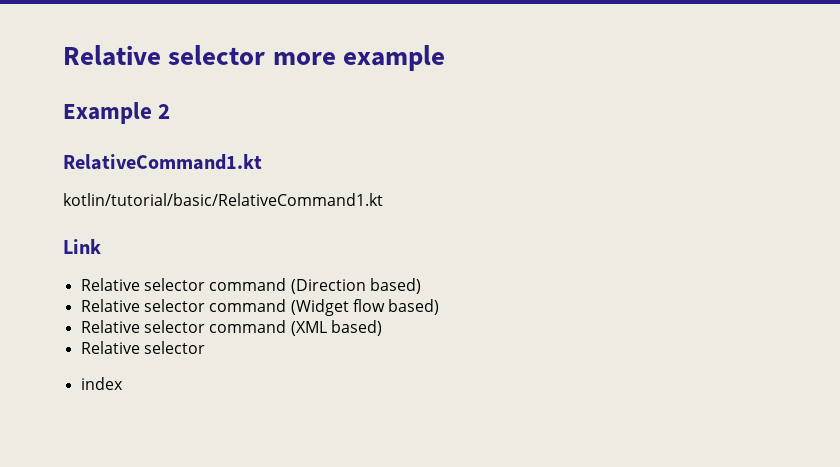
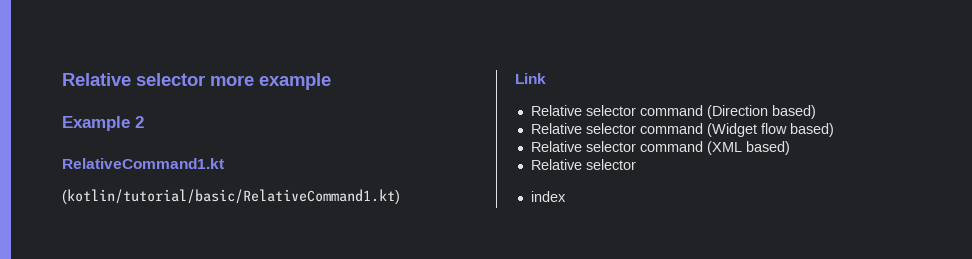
[63,193,383,206] kotlin/tutorial/basic/RelativeCommand1.kt -> [62,189,400,204] (kotlin/tutorial/basic/RelativeCommand1.kt)

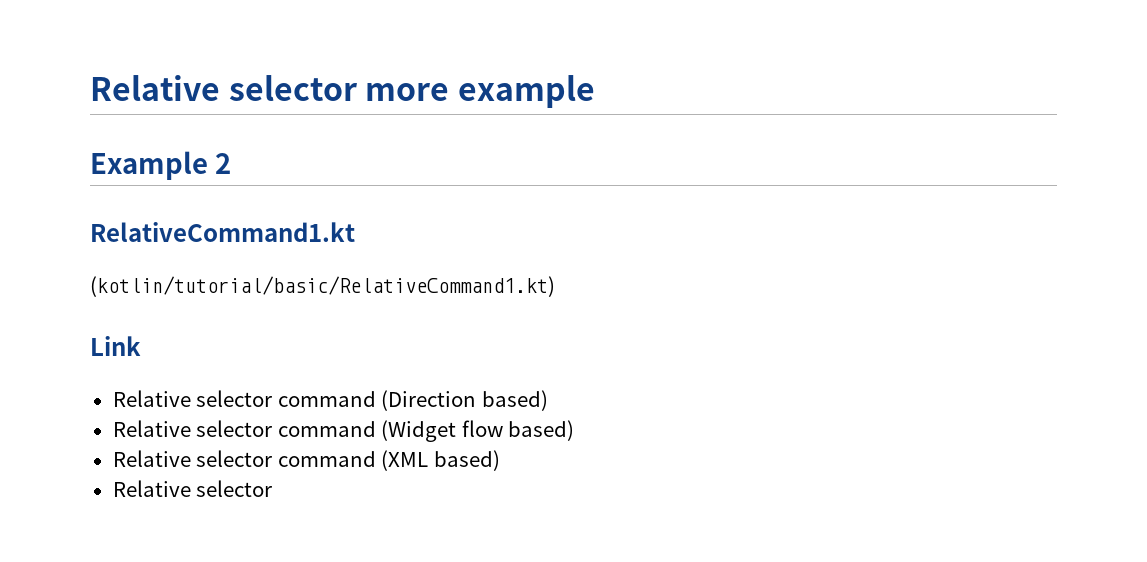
[530,191,566,202] // index -> (273, 488) none

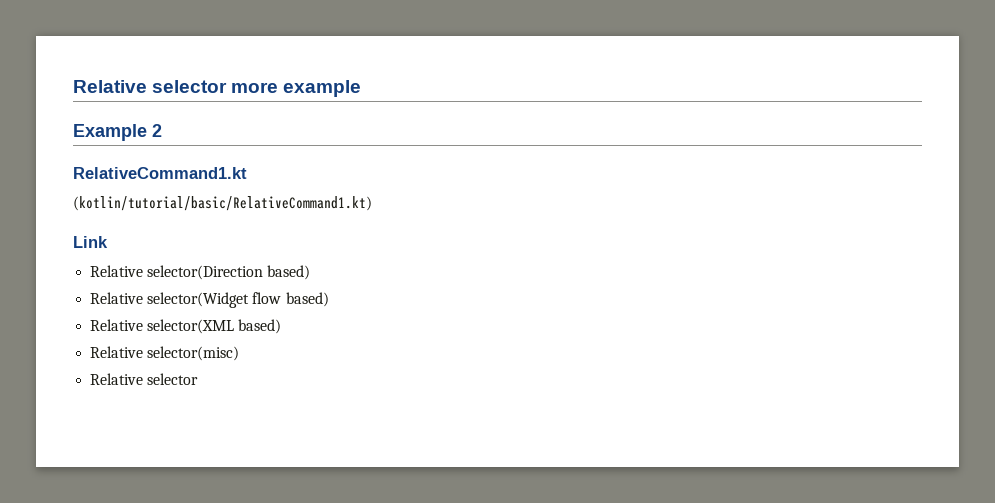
[196,390,548,411] [112,420,457,442] selector command (Direction based) // Relative selector command (Widget -> [147,265,311,280] [90,292,250,308] selector(Direction based) // Relative selector(Widget
[196,450,500,471] selector command (XML based) -> [147,319,282,334] [90,346,240,361] selector(XML based) // Relative selector(misc)

